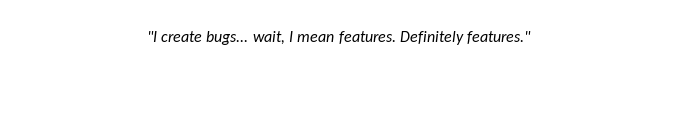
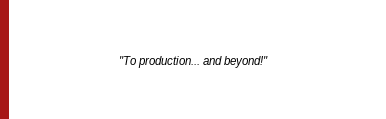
[146,31,532,45] "I create bugs... wait, I mean features. Definitely features." -> [118,56,269,68] "To production... and beyond!"

